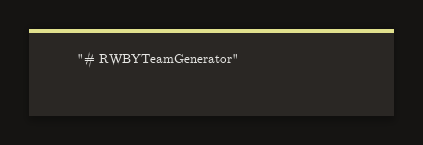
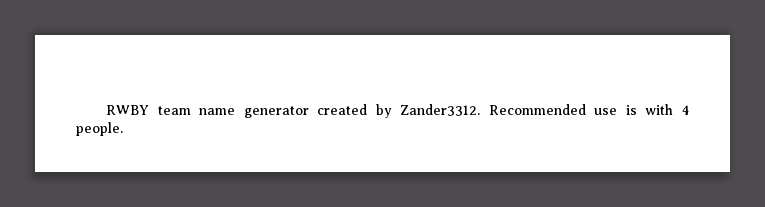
[77,51,239,68] "# RWBYTeamGenerator" -> [105,104,689,118] [76,122,123,136] RWBY team name generator created by Zander3312. Recommended use is with 4 people.

